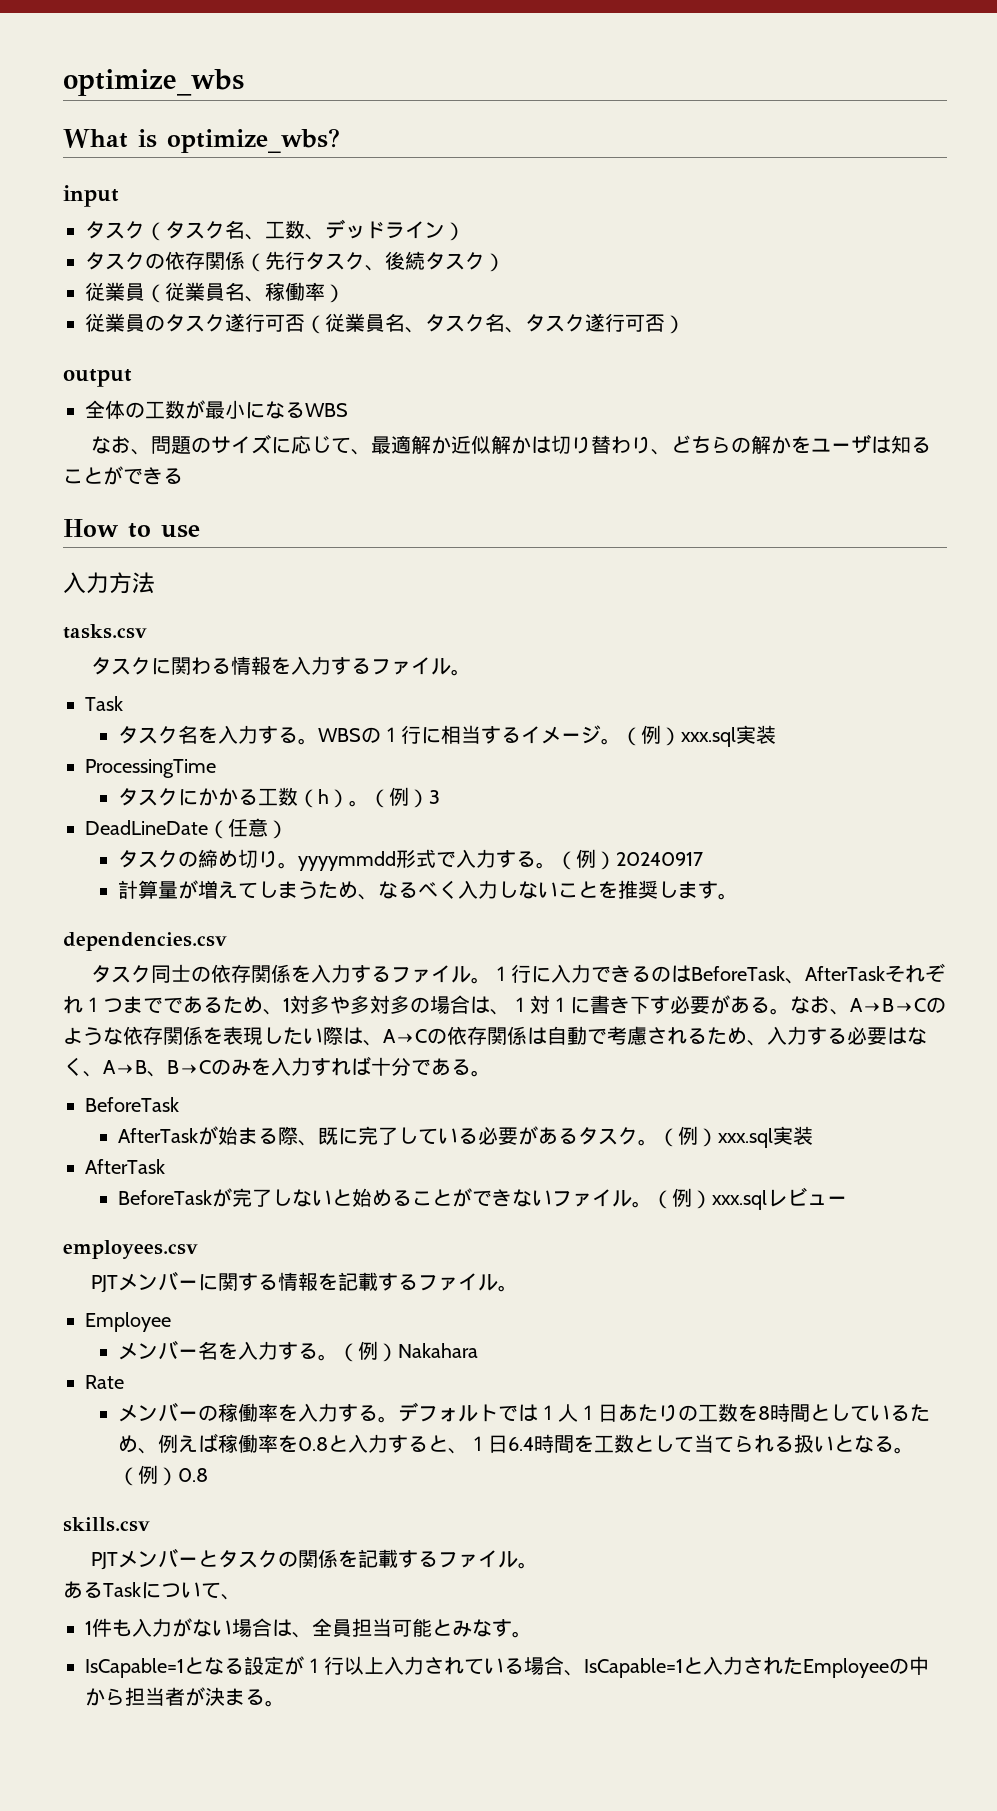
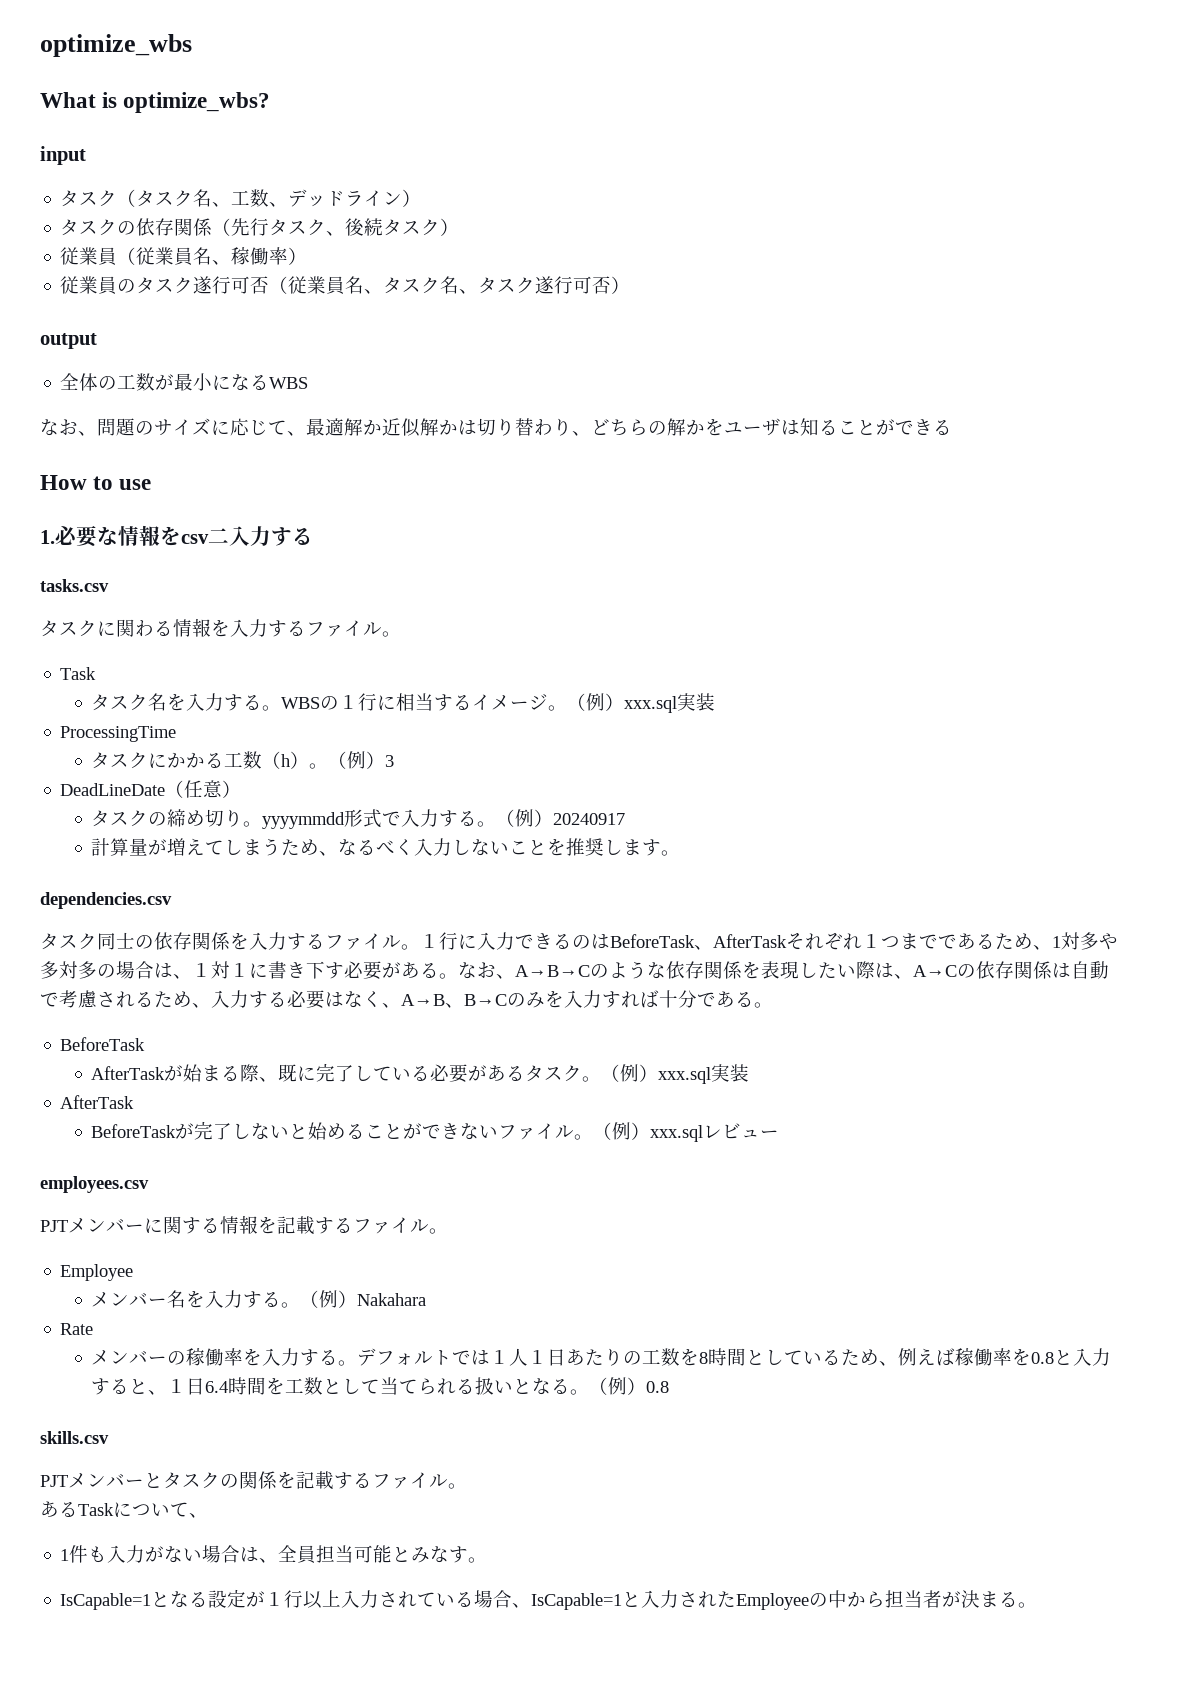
[63,572,155,594] 入力方法 -> [40,525,313,547] 1.必要な情報をcsv二入力する

